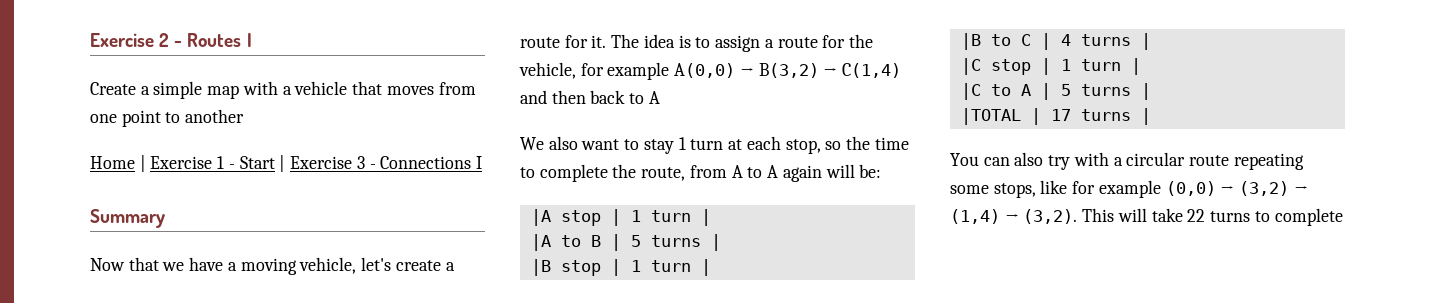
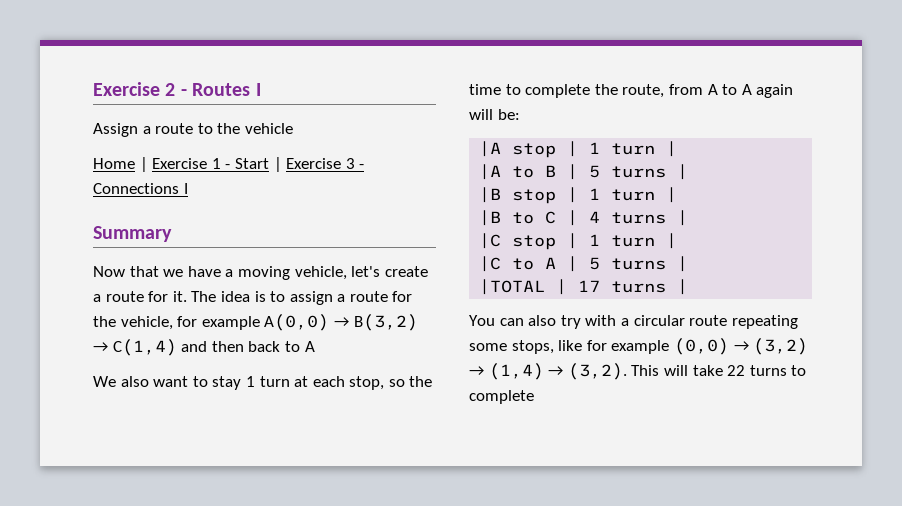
[90,81,476,99] [90,109,245,127] Create a simple map with a vehicle that moves from one point to another -> [93,123,293,137] Assign a route to the vehicle

